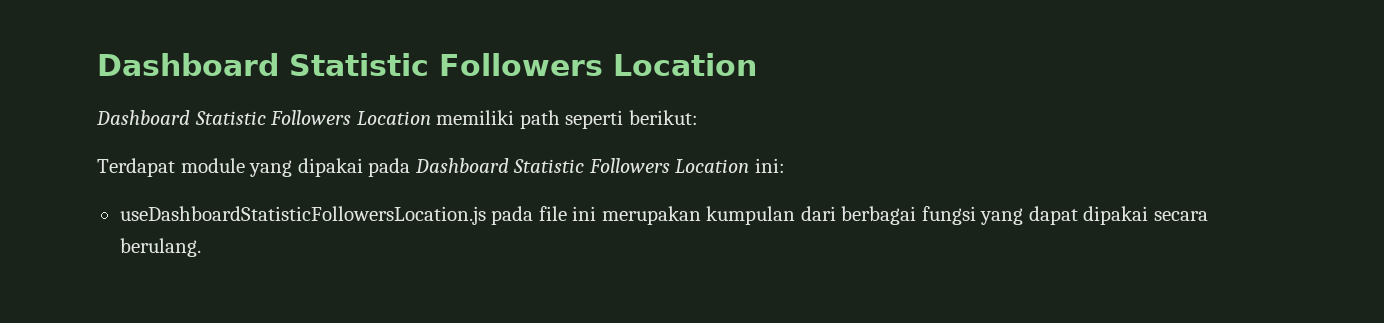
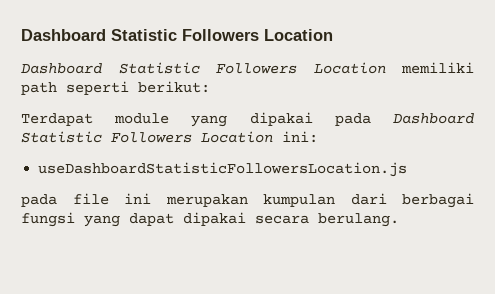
(486, 215) none -> (408, 169) //

